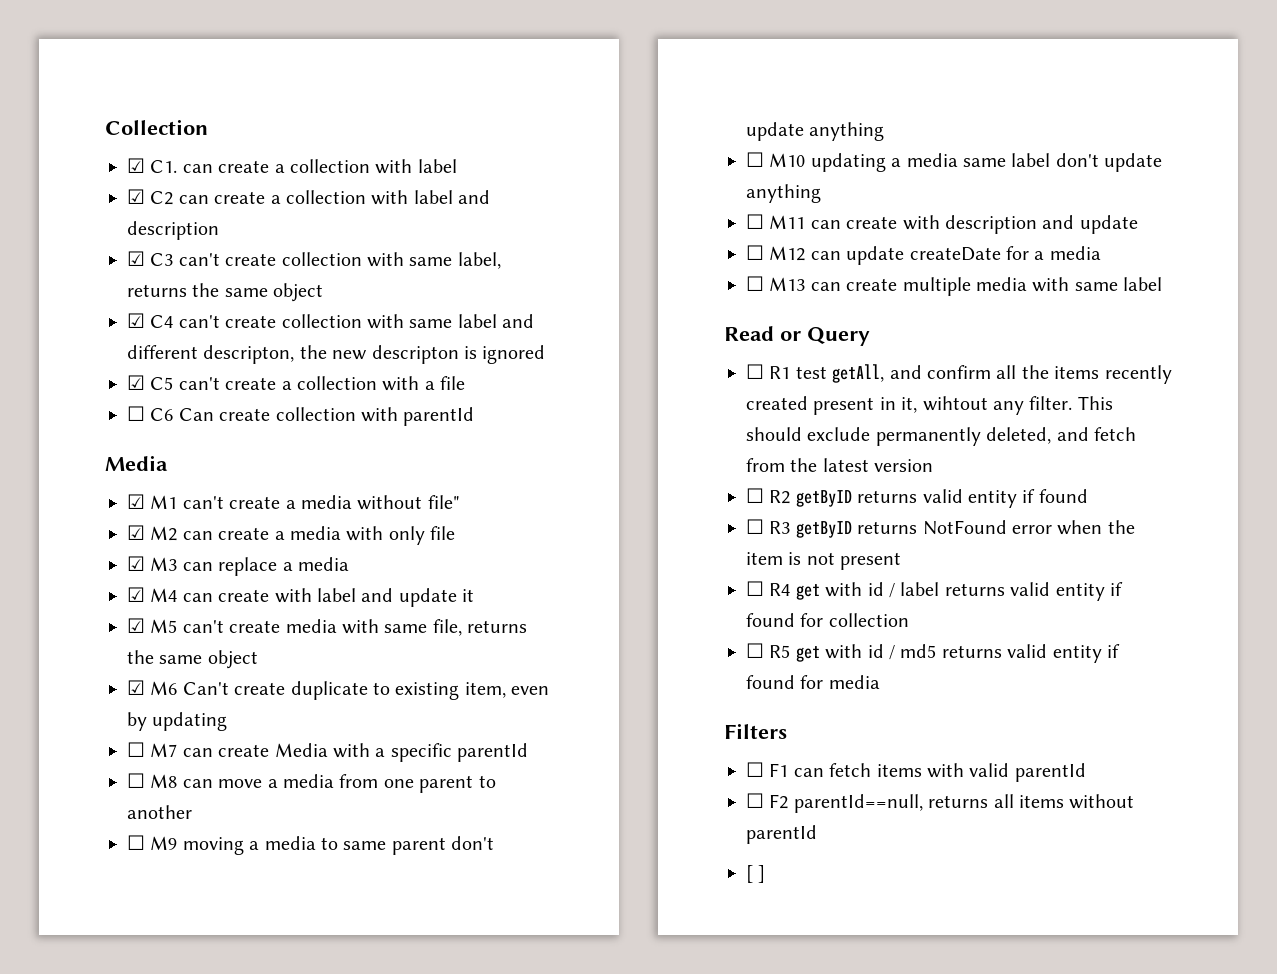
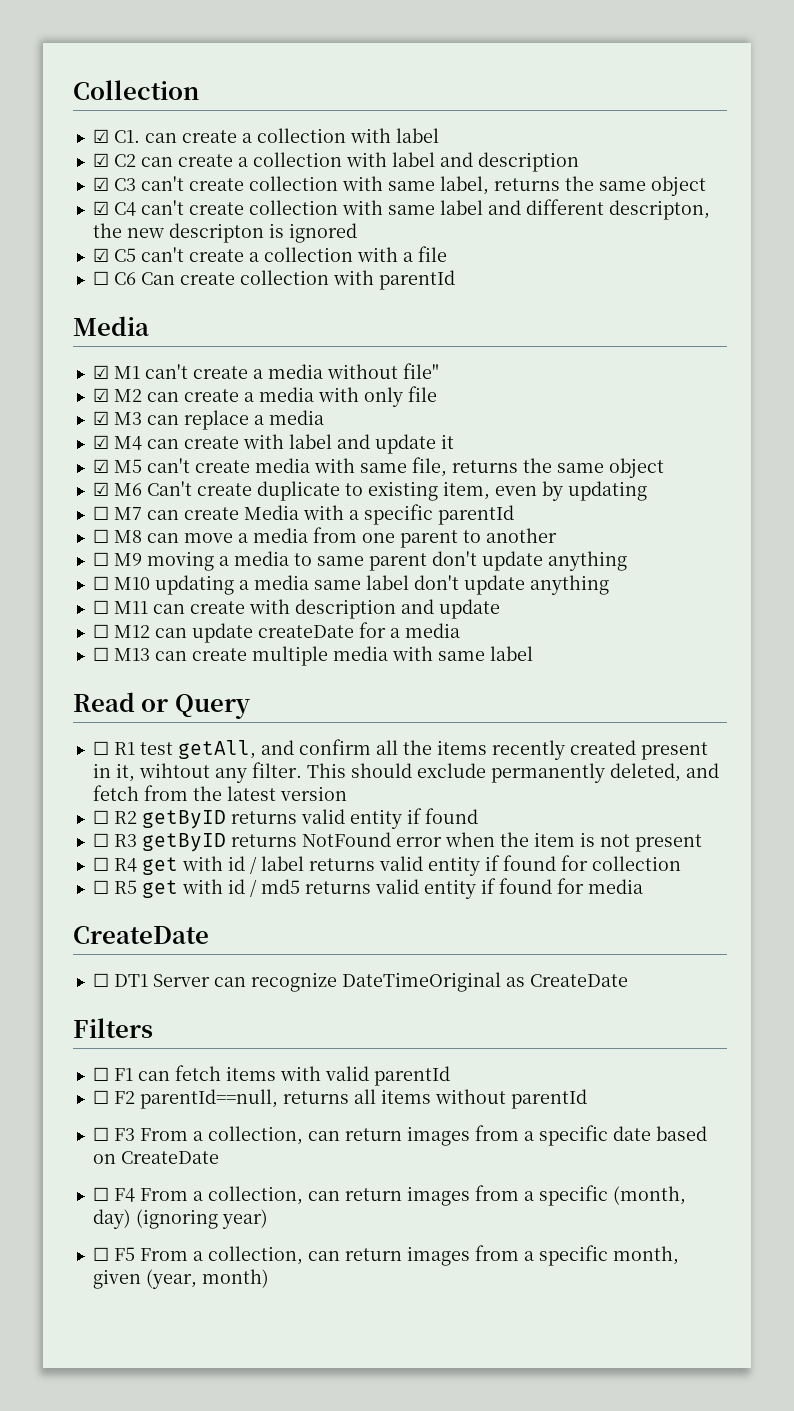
(880, 682) none -> [73,926,209,944] [92,972,628,992] // CreateDate // ☐ DT1 Server can recognize DateTimeOriginal as CreateDate
[746,865,766,883] [ ] -> [92,1125,707,1146] [92,1151,219,1164] [92,1185,686,1206] [92,1209,268,1229] [92,1245,679,1266] [92,1269,269,1289] ☐ F3 From a collection, can return images from a specific date based on CreateDate // ☐ F4 From a collection, can return images from a specific (month, day) (ignoring year) // ☐ F5 From a collection, can return images from a specific month, given (year, month)

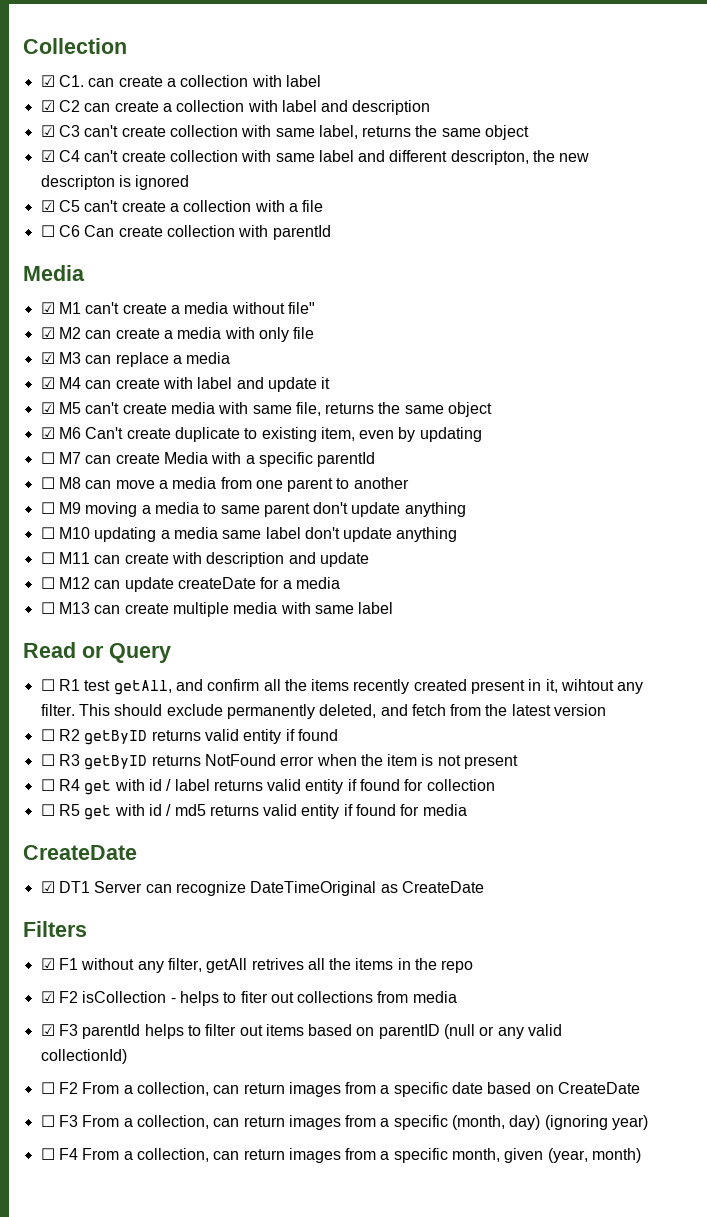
[92,973,109,987] ☐ -> [40,881,55,893] ☑
[92,1065,450,1086] [92,1089,587,1109] [92,1127,135,1141] ☐ F1 can fetch items with valid parentId // ☐ F2 parentId==null, returns all items without parentId // ☐ F3 -> [40,958,474,973] [40,991,457,1006] [40,1024,563,1039] [40,1049,127,1064] [40,1082,78,1094] ☑ F1 without any filter, getAll retrives all the items in the repo // ☑ F2 isCollection - helps to fiter out collections from media // ☑ F3 parentId helps to filter out items based on parentID (null or any valid collectionId) // ☐ F2
[113,1188,135,1202] F4 -> [58,1115,78,1127] F3
[113,1247,135,1261] F5 -> [58,1148,78,1160] F4

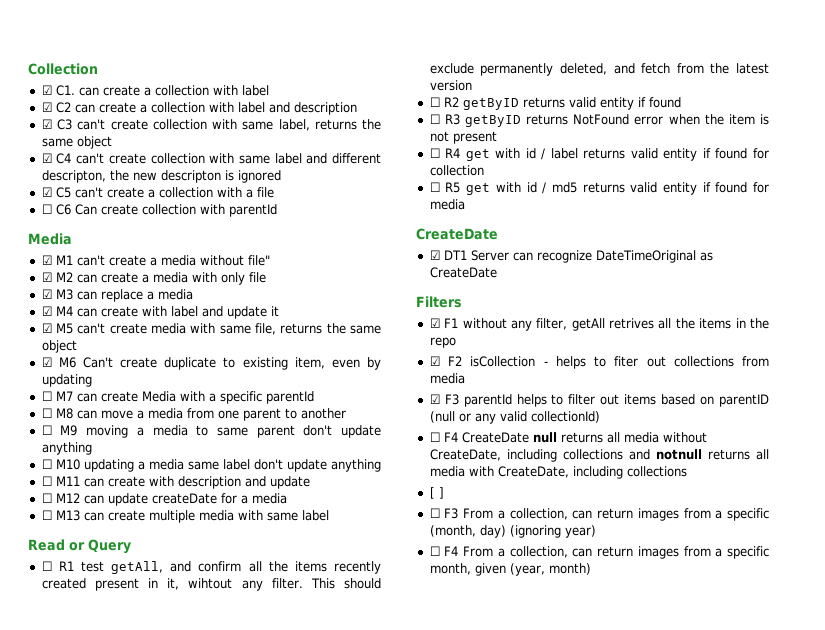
[58,1082,641,1097] F2 From a collection, can return images from a specific date based on CreateDate -> [443,432,707,443] [429,449,769,462] [429,466,687,479] [429,487,444,499] F4 CreateDate null returns all media without CreateDate, including collections and notnull returns all media with CreateDate, including collections // [ ]

